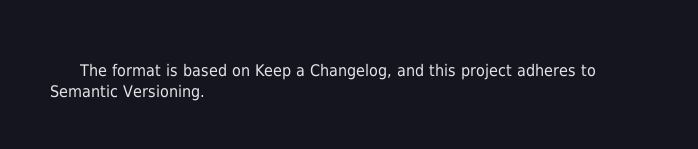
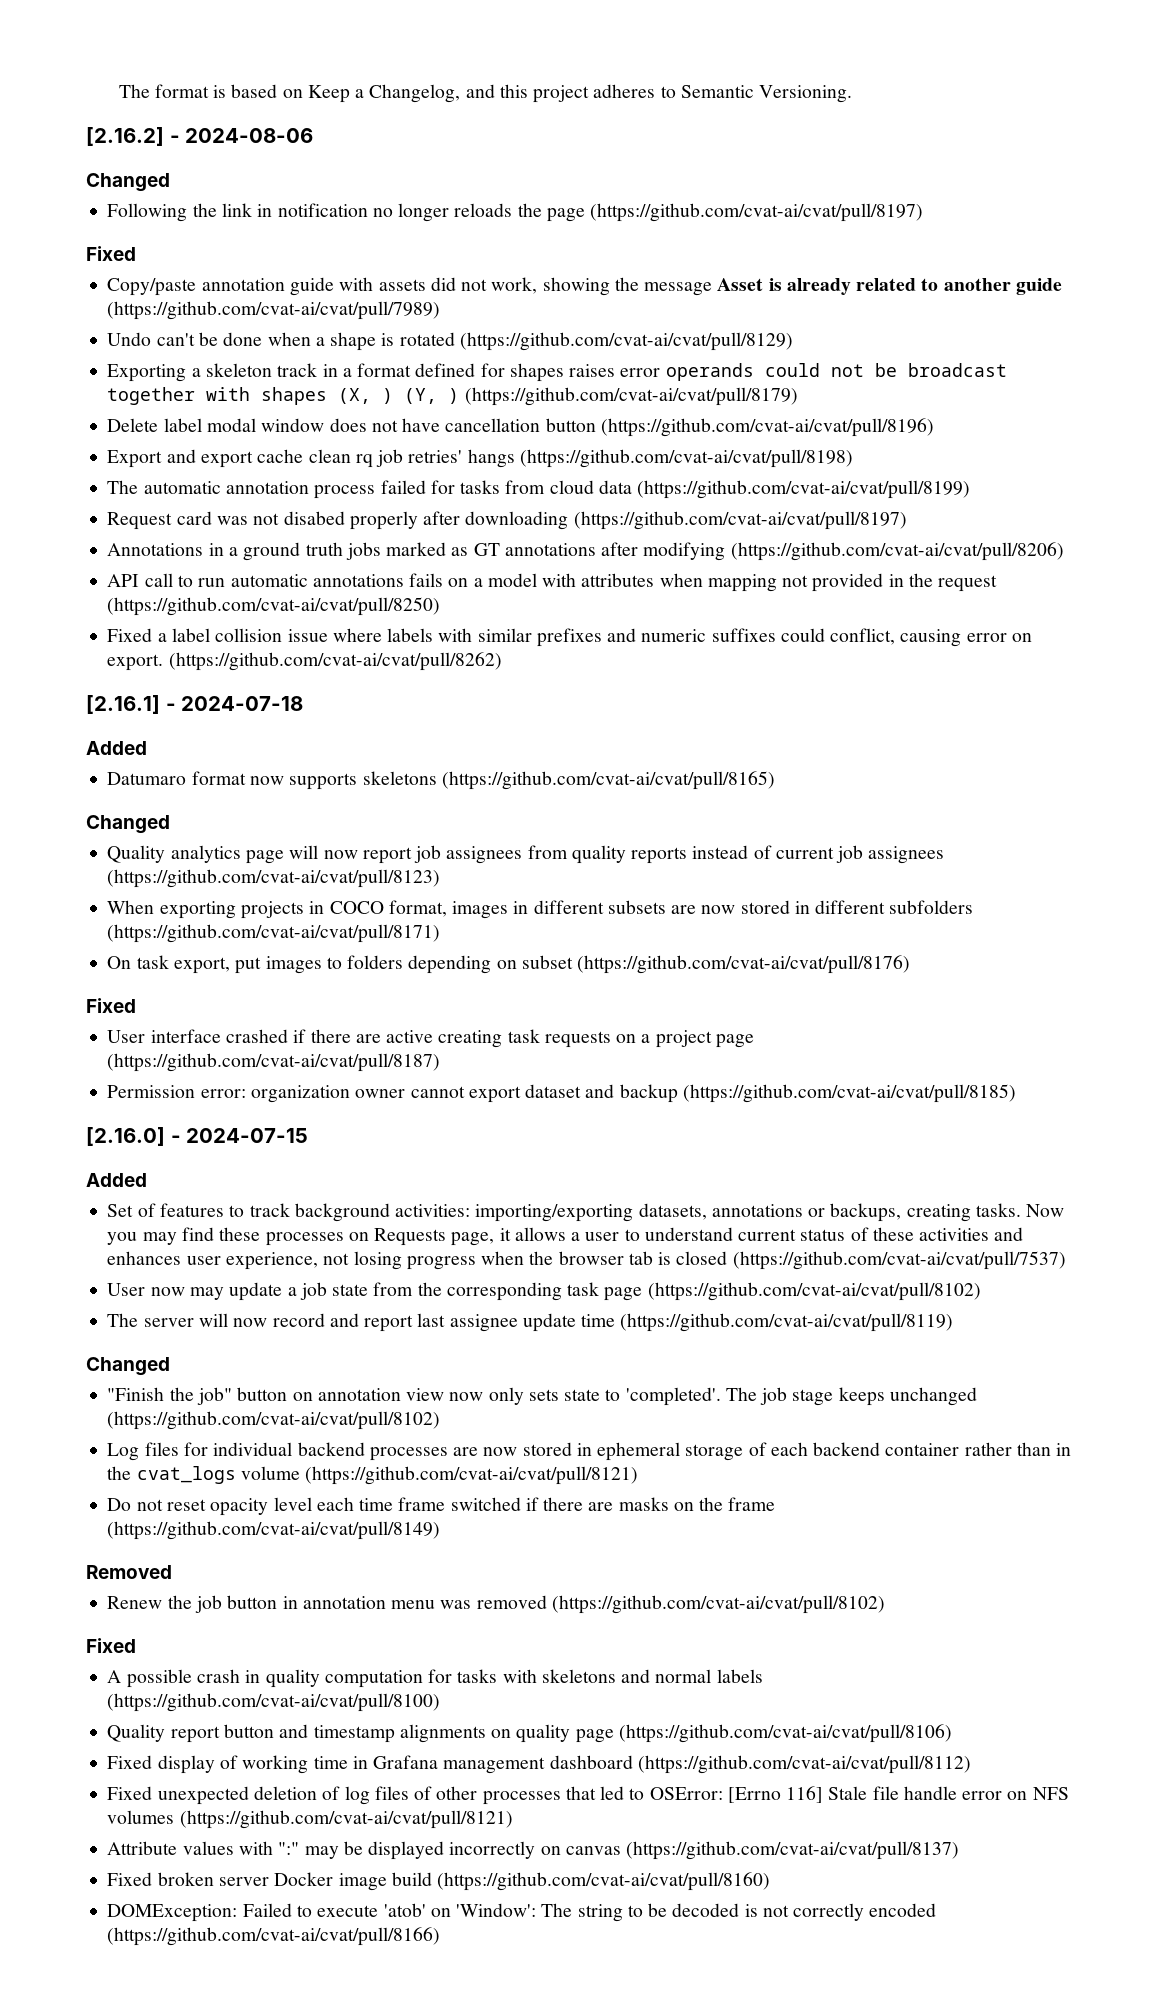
(205, 92) none -> [86,127,314,146] [86,173,170,192] [107,203,924,222] [86,246,136,261] [107,277,1062,296] [107,301,441,320] [107,332,793,351] [107,363,1007,382] [107,387,798,406] [107,418,934,437] [107,449,853,468] [107,480,971,499] [107,511,907,530] [107,542,1064,561] [107,573,998,592] [107,597,441,616] [107,628,1032,647] [107,652,502,671] [86,695,304,714] [86,741,147,755] [107,771,775,790] [86,815,170,834] [107,845,945,864] [107,869,441,888] [107,900,974,919] [107,924,441,943] [107,955,911,974] [86,998,136,1013] [107,1029,754,1048] [107,1053,441,1072] [107,1084,1016,1103] [86,1127,309,1146] [86,1173,147,1187] [107,1203,1065,1222] [107,1227,1024,1246] [107,1251,1066,1270] [107,1282,981,1301] [107,1313,954,1332] [86,1357,170,1376] [107,1387,977,1406] [107,1411,441,1430] [107,1442,1072,1461] [107,1466,639,1485] [107,1497,776,1516] [107,1521,441,1540] [86,1565,172,1579] [107,1595,885,1614] [86,1638,136,1653] [107,1669,763,1688] [107,1693,441,1712] [107,1724,952,1743] [107,1755,971,1774] [107,1786,1069,1805] [107,1810,513,1829] [107,1841,960,1860] [107,1872,771,1891] [107,1903,937,1922] [107,1927,441,1946] // [2.16.2] - 2024-08-06 // Changed // Following the link in notification no longer reloads the page (https://github.com/cvat-ai/cvat/pull/8197) // Fixed // Copy/paste annotation guide with assets did not work, showing the message Asset is already related to another guide (https://github.com/cvat-ai/cvat/pull/7989) // Undo can't be done when a shape is rotated (https://github.com/cvat-ai/cvat/pull/8129) // Exporting a skeleton track in a format defined for shapes raises error operands could not be broadcast together with shapes (X, ) (Y, ) (https://github.com/cvat-ai/cvat/pull/8179) // Delete label modal window does not have cancellation button (https://github.com/cvat-ai/cvat/pull/8196) // Export and export cache clean rq job retries' hangs (https://github.com/cvat-ai/cvat/pull/8198) // The automatic annotation process failed for tasks from cloud data (https://github.com/cvat-ai/cvat/pull/8199) // Request card was not disabed properly after downloading (https://github.com/cvat-ai/cvat/pull/8197) // Annotations in a ground truth jobs marked as GT annotations after modifying (https://github.com/cvat-ai/cvat/pull/8206) // API call to run automatic annotations fails on a model with attributes when mapping not provided in the request (https://github.com/cvat-ai/cvat/pull/8250) // Fixed a label collision issue where labels with similar prefixes and numeric suffixes could conflict, causing error on export. (https://github.com/cvat-ai/cvat/pull/8262) // [2.16.1] - 2024-07-18 // Added // Datumaro format now supports skeletons (https://github.com/cvat-ai/cvat/pull/8165) // Changed // Quality analytics page will now report job assignees from quality reports instead of current job assignees (https://github.com/cvat-ai/cvat/pull/8123) // When exporting projects in COCO format, images in different subsets are now stored in different subfolders (https://github.com/cvat-ai/cvat/pull/8171) // On task export, put images to folders depending on subset (https://github.com/cvat-ai/cvat/pull/8176) // Fixed // User interface crashed if there are active creating task requests on a project page (https://github.com/cvat-ai/cvat/pull/8187) // Permission error: organization owner cannot export dataset and backup (https://github.com/cvat-ai/cvat/pull/8185) // [2.16.0] - 2024-07-15 // Added // Set of features to track background activities: importing/exporting datasets, annotations or backups, creating tasks. Now you may find these processes on Requests page, it allows a user to understand current status of these activities and enhances user experience, not losing progress when the browser tab is closed (https://github.com/cvat-ai/cvat/pull/7537) // User now may update a job state from the corresponding task page (https://github.com/cvat-ai/cvat/pull/8102) // The server will now record and report last assignee update time (https://github.com/cvat-ai/cvat/pull/8119) // Changed // "Finish the job" button on annotation view now only sets state to 'completed'. The job stage keeps unchanged (https://github.com/cvat-ai/cvat/pull/8102) // Log files for individual backend processes are now stored in ephemeral storage of each backend container rather than in the cvat_logs volume (https://github.com/cvat-ai/cvat/pull/8121) // Do not reset opacity level each time frame switched if there are masks on the frame (https://github.com/cvat-ai/cvat/pull/8149) // Removed // Renew the job button in annotation menu was removed (https://github.com/cvat-ai/cvat/pull/8102) // Fixed // A possible crash in quality computation for tasks with skeletons and normal labels (https://github.com/cvat-ai/cvat/pull/8100) // Quality report button and timestamp alignments on quality page (https://github.com/cvat-ai/cvat/pull/8106) // Fixed display of working time in Grafana management dashboard (https://github.com/cvat-ai/cvat/pull/8112) // Fixed unexpected deletion of log files of other processes that led to OSError: [Errno 116] Stale file handle error on NFS volumes (https://github.com/cvat-ai/cvat/pull/8121) // Attribute values with ":" may be displayed incorrectly on canvas (https://github.com/cvat-ai/cvat/pull/8137) // Fixed broken server Docker image build (https://github.com/cvat-ai/cvat/pull/8160) // DOMException: Failed to execute 'atob' on 'Window': The string to be decoded is not correctly encoded (https://github.com/cvat-ai/cvat/pull/8166)

